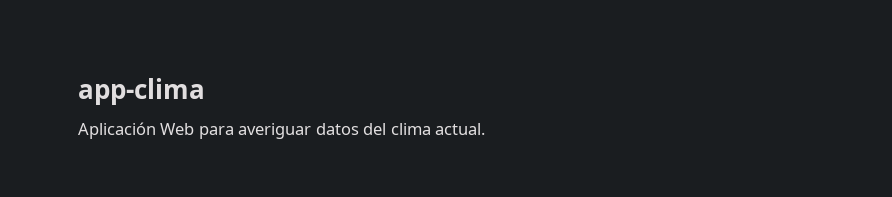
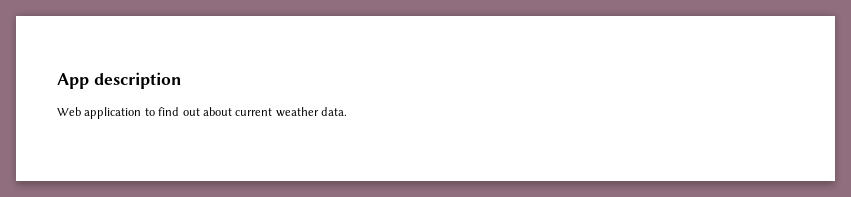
[78,78,205,105] [78,122,486,139] app-clima // Aplicación Web para averiguar datos del clima actual. -> [57,72,182,89] [57,107,347,119] App description // Web application to find out about current weather data.

